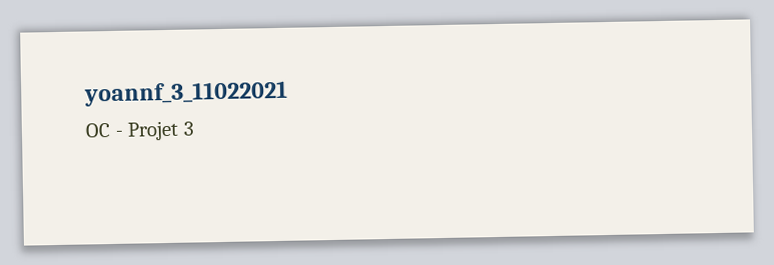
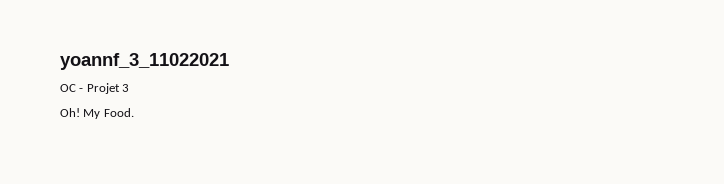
(195, 128) none -> [60,108,134,119] // Oh! My Food.

